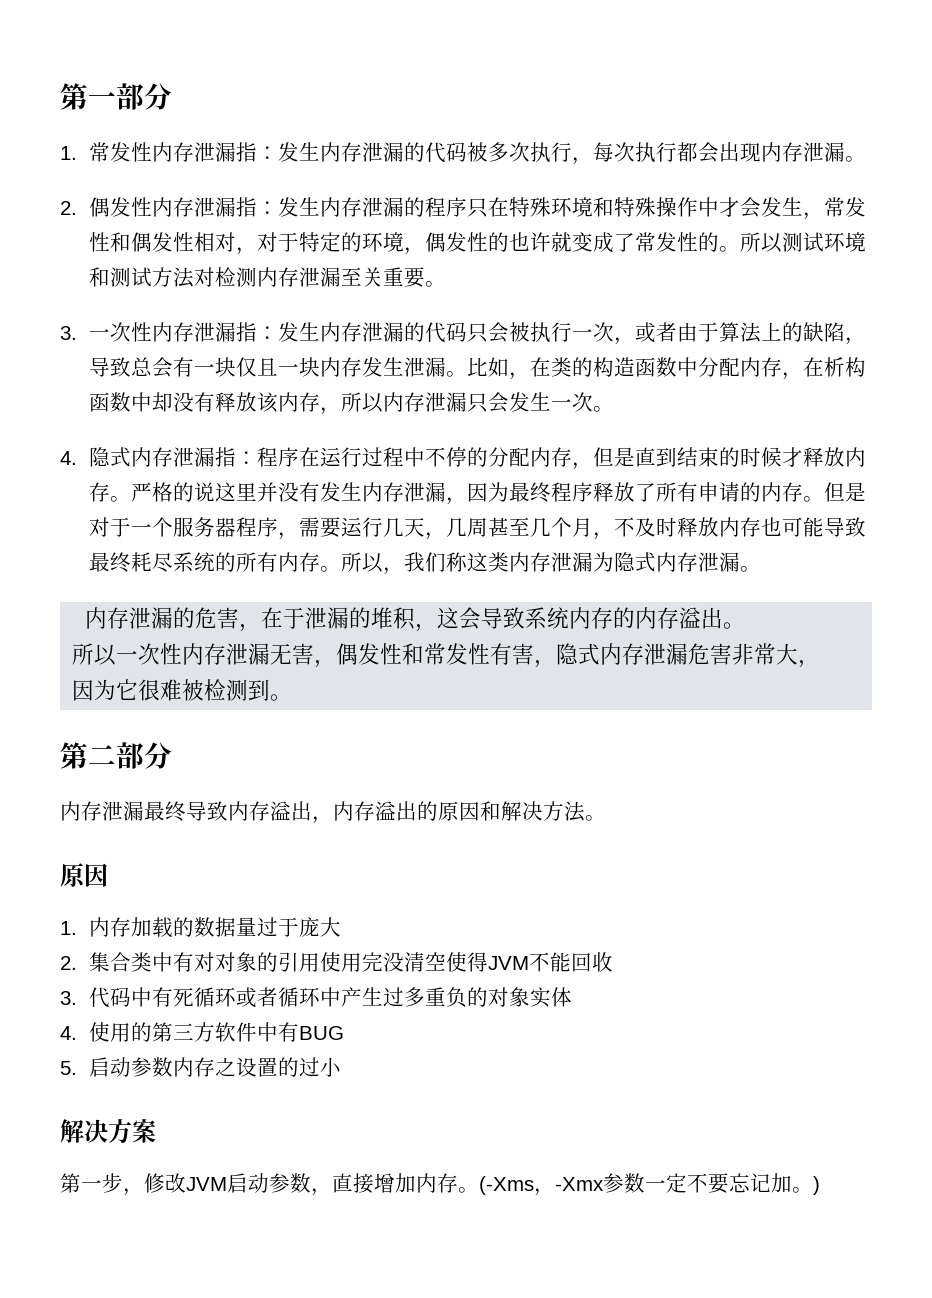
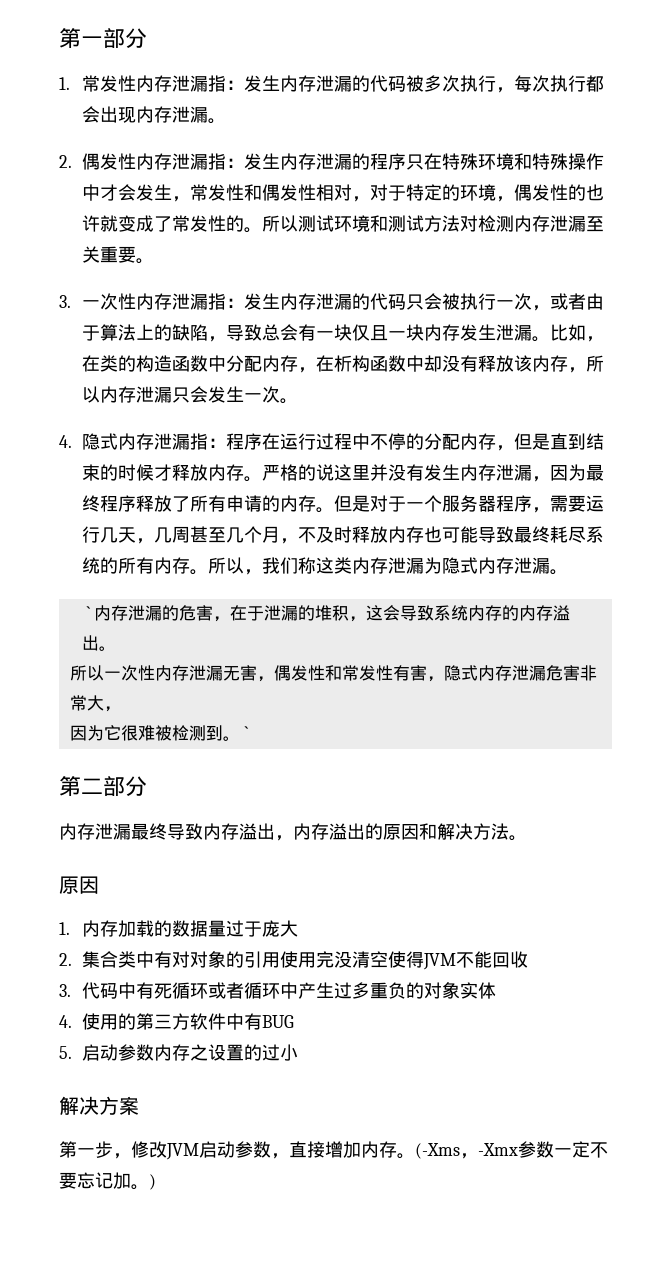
(762, 569) none -> [81,606,94,619] `
(293, 697) none -> [239,726,252,739] `

